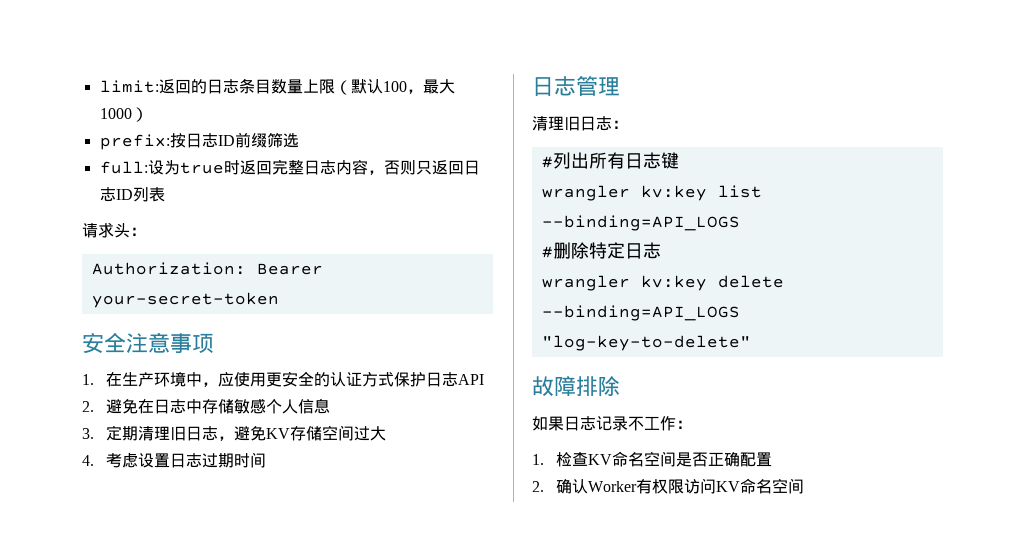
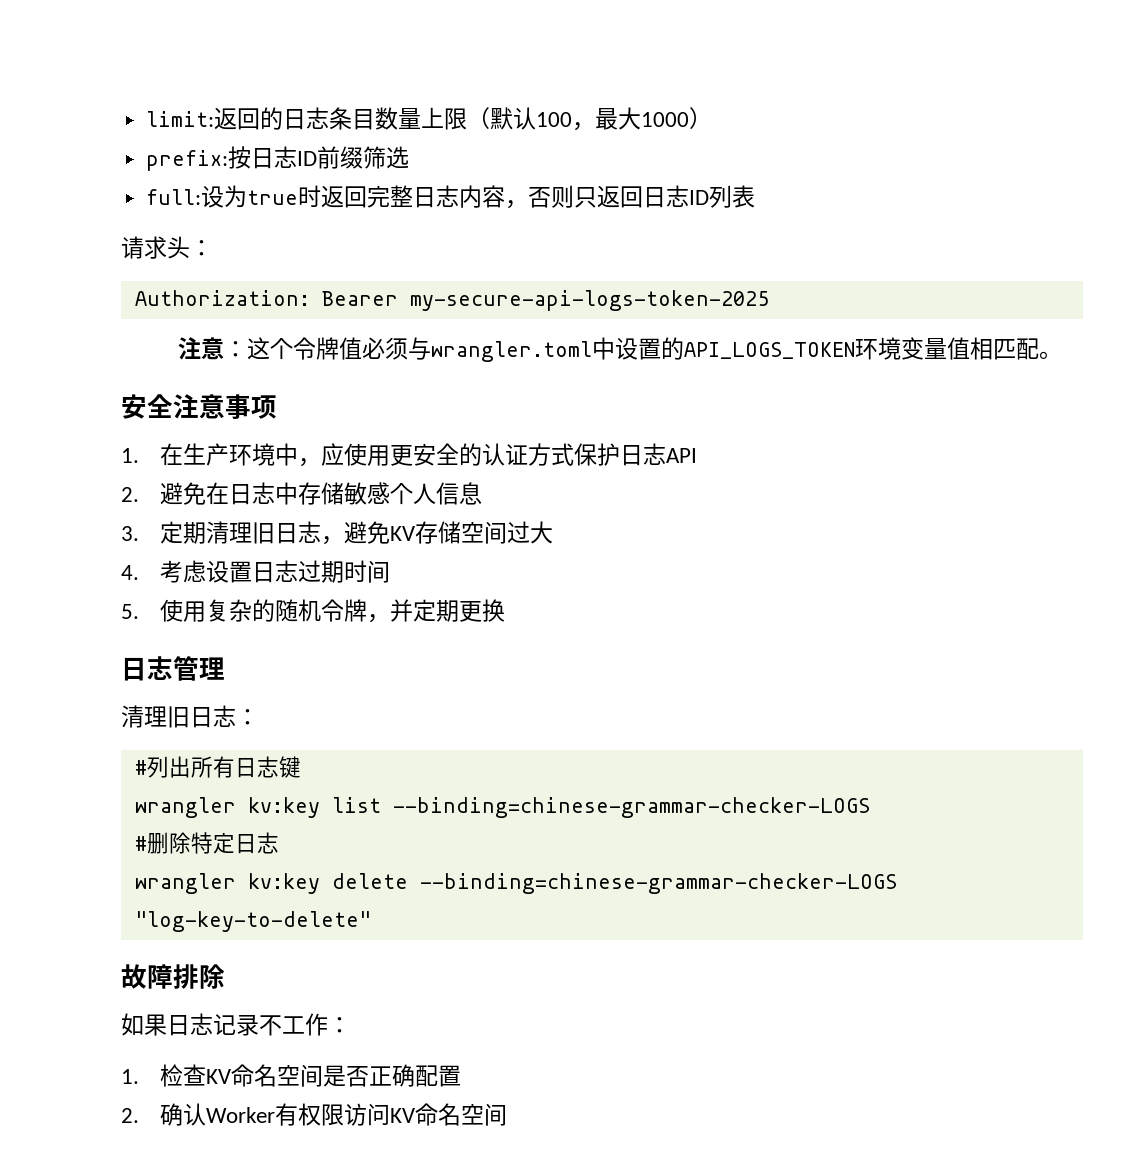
[91,292,279,308] your-secret-token -> [409,290,769,311] [177,337,1062,362] my-secure-api-logs-token-2025 // 注意：这个令牌值必须与wrangler.toml中设置的API_LOGS_TOKEN环境变量值相匹配。
(266, 460) none -> [121,599,506,623] // 5.使用复杂的随机令牌，并定期更换
[541,215,740,231] --binding=API_LOGS -> [392,797,870,818] --binding=chinese-grammar-checker-LOGS
[541,305,740,321] --binding=API_LOGS -> [419,873,897,894] --binding=chinese-grammar-checker-LOGS

